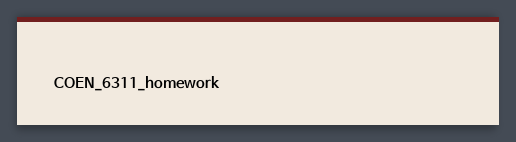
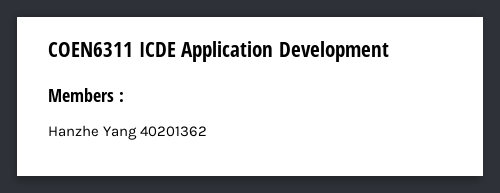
[54,76,220,91] COEN_6311_homework -> [48,41,390,62] [48,88,124,102] [48,125,208,140] COEN6311 ICDE Application Development // Members : // Hanzhe Yang 40201362

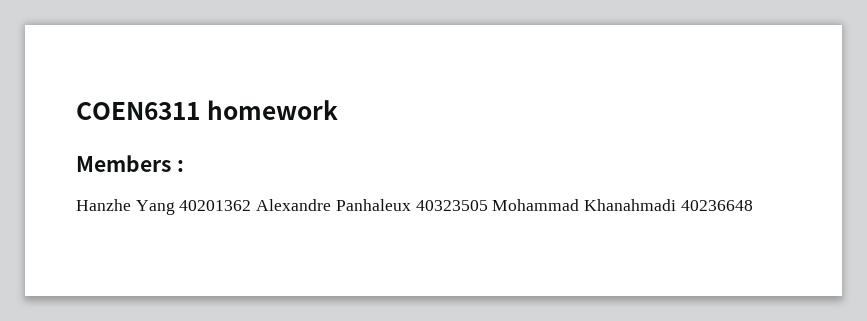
[138,41,390,62] ICDE Application Development -> [206,100,338,120] homework
(208, 131) none -> [256,199,753,211] Alexandre Panhaleux 40323505 Mohammad Khanahmadi 40236648

